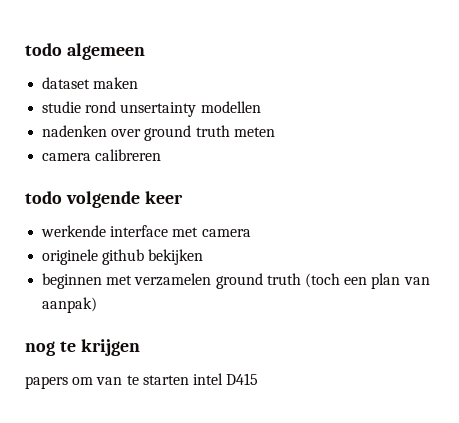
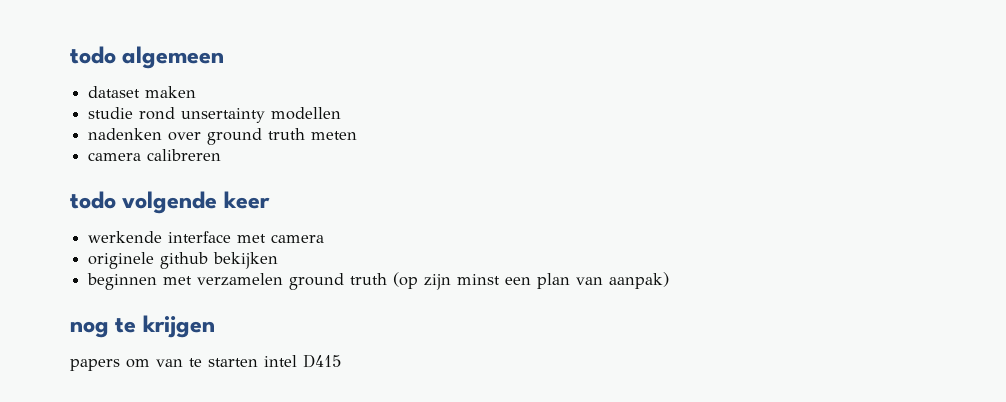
[304,273,340,288] (toch -> [393,272,501,290] (op zijn minst

